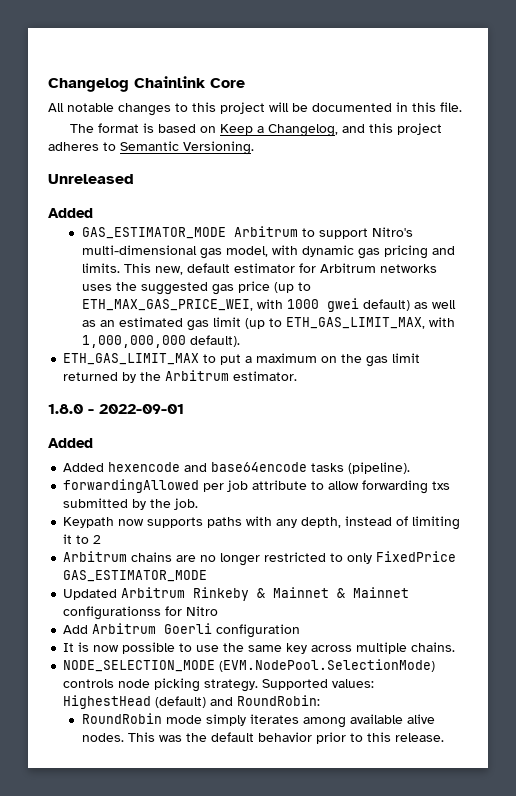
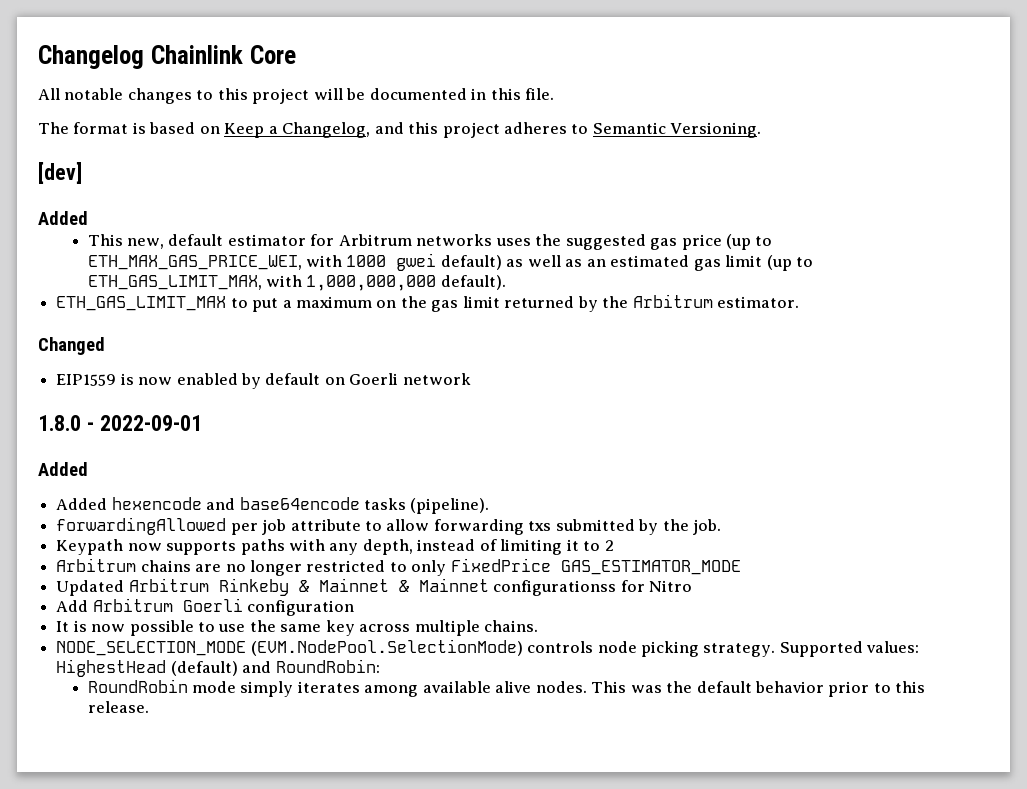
[48,174,134,184] [48,208,93,218] [81,226,413,239] [81,245,455,259] [81,263,120,273] Unreleased // Added // GAS_ESTIMATOR_MODE Arbitrum to support Nitro's multi-dimensional gas model, with dynamic gas pricing and limits. -> [38,162,82,184] [38,211,88,225] [dev] // Added //
(298, 376) none -> [38,337,105,355] [56,373,471,389] // Changed // EIP1559 is now enabled by default on Goerli network

